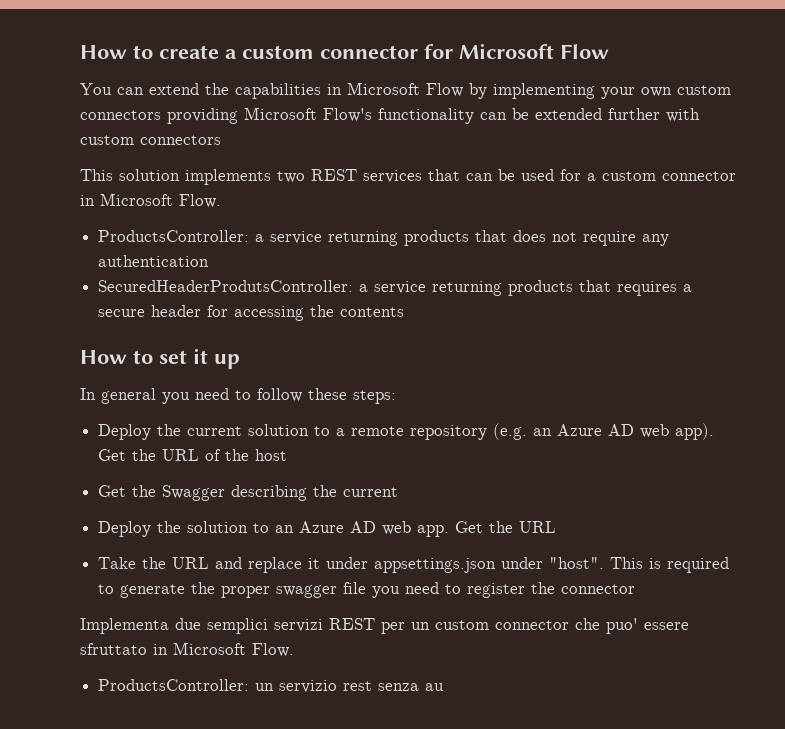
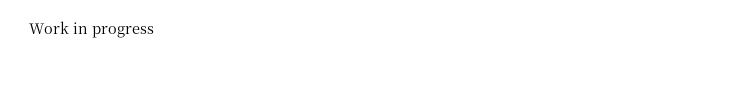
[80,43,609,59] [80,82,731,99] [80,107,700,124] [80,135,221,145] [80,169,736,185] [80,193,221,208] [98,230,670,246] [98,255,210,267] [98,280,693,296] [98,305,405,321] [80,348,240,369] [80,388,396,404] [98,423,715,440] [98,449,288,461] [98,485,399,501] [98,521,557,537] [98,557,730,573] [98,582,636,598] [80,618,689,634] [80,642,294,657] [98,679,445,693] How to create a custom connector for Microsoft Flow // You can extend the capabilities in Microsoft Flow by implementing your own custom connectors providing Microsoft Flow's functionality can be extended further with custom connectors // This solution implements two REST services that can be used for a custom connector in Microsoft Flow. // ProductsController: a service returning products that does not require any authentication // SecuredHeaderProdutsController: a service returning products that requires a secure header for accessing the contents // How to set it up // In general you need to follow these steps: // Deploy the current solution to a remote repository (e.g. an Azure AD web app). Get the URL of the host // Get the Swagger describing the current // Deploy the solution to an Azure AD web app. Get the URL // Take the URL and replace it under appsettings.json under "host". This is required to generate the proper swagger file you need to register the connector // Implementa due semplici servizi REST per un custom connector che puo' essere sfruttato in Microsoft Flow. // ProductsController: un servizio rest senza au -> [29,21,154,38] Work in progress

